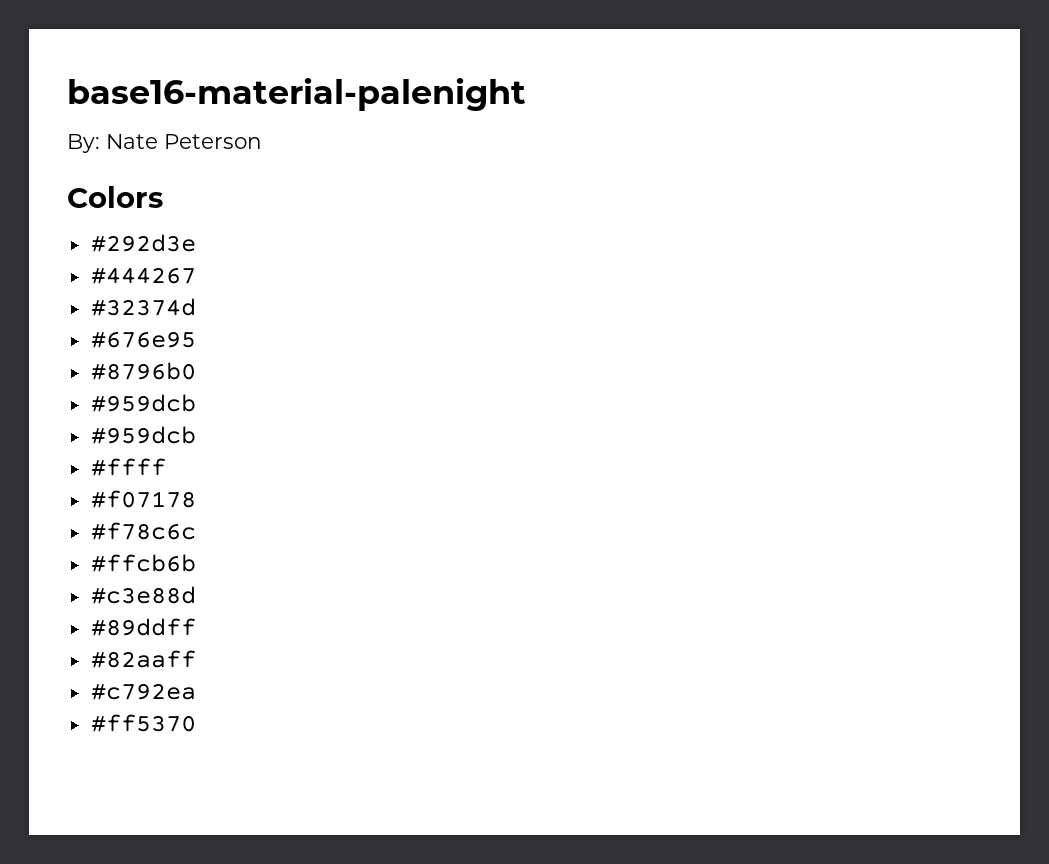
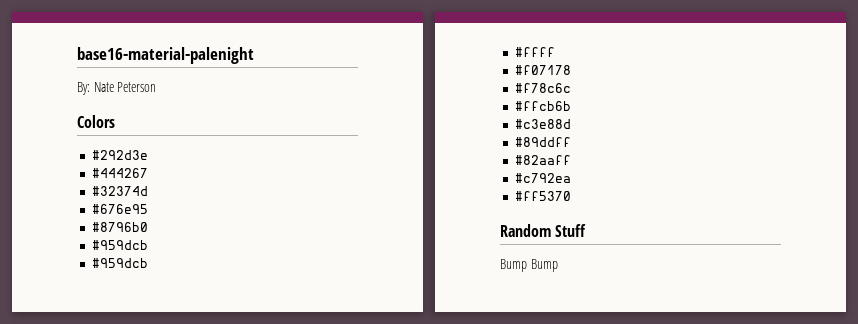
(196, 723) none -> [500,224,587,237] [500,259,558,272] // Random Stuff // Bump Bump

